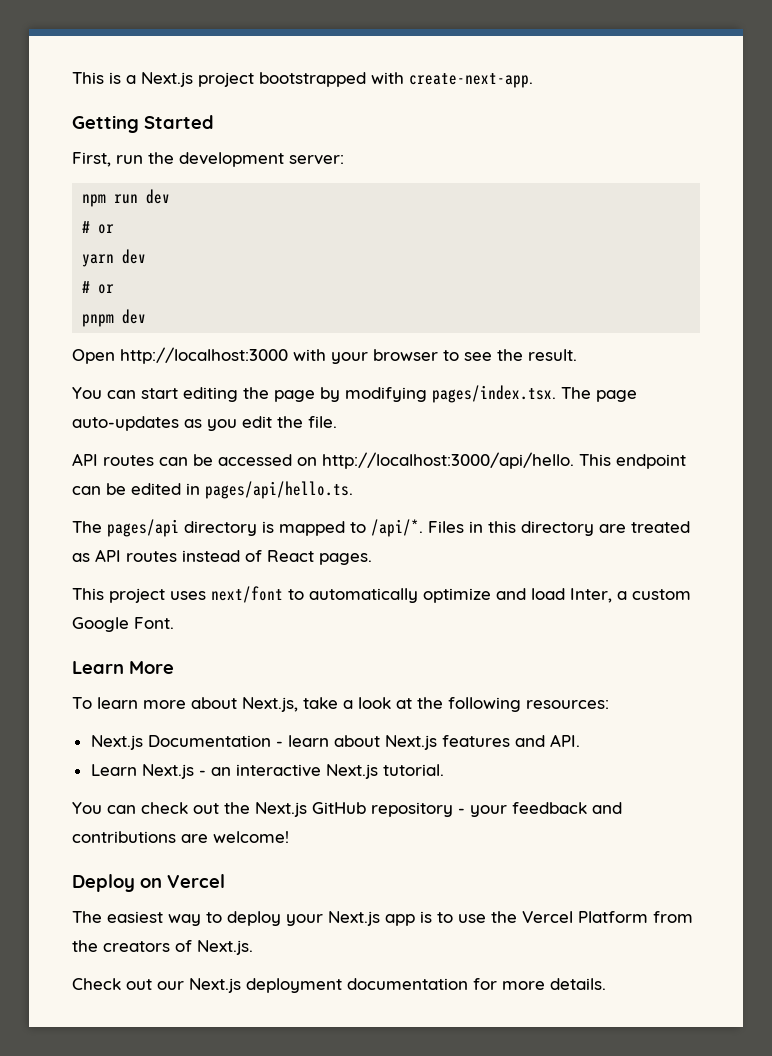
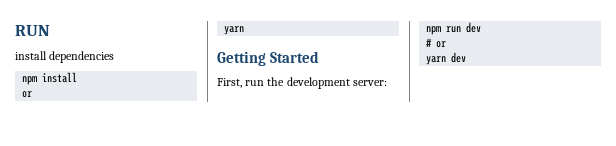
[72,72,533,88] This is a Next.js project bootstrapped with create-next-app. -> [15,25,50,36] [15,51,115,63] [22,72,78,85] [22,91,33,98] [224,26,245,35] RUN // install dependencies // npm install // or // yarn
[82,281,115,294] [82,309,147,327] [72,347,577,364] [72,385,637,403] [72,416,337,431] [72,452,686,469] [72,481,353,499] [72,519,690,537] [72,549,372,565] [72,586,691,603] [72,617,174,632] [72,661,174,674] [72,697,609,712] [90,734,580,750] [90,764,444,779] [72,802,622,817] [72,831,289,843] [72,874,225,892] [72,911,693,926] [72,940,253,955] [72,978,606,993] // # or // pnpm dev // Open http://localhost:3000 with your browser to see the result. // You can start editing the page by modifying pages/index.tsx. The page auto-updates as you edit the file. // API routes can be accessed on http://localhost:3000/api/hello. This endpoint can be edited in pages/api/hello.ts. // The pages/api directory is mapped to /api/*. Files in this directory are treated as API routes instead of React pages. // This project uses next/font to automatically optimize and load Inter, a custom Google Font. // Learn More // To learn more about Next.js, take a look at the following resources: // Next.js Documentation - learn about Next.js features and API. // Learn Next.js - an interactive Next.js tutorial. // You can check out the Next.js GitHub repository - your feedback and contributions are welcome! // Deploy on Vercel // The easiest way to deploy your Next.js app is to use the Vercel Platform from the creators of Next.js. // Check out our Next.js deployment documentation for more details. -> (467, 57) none

